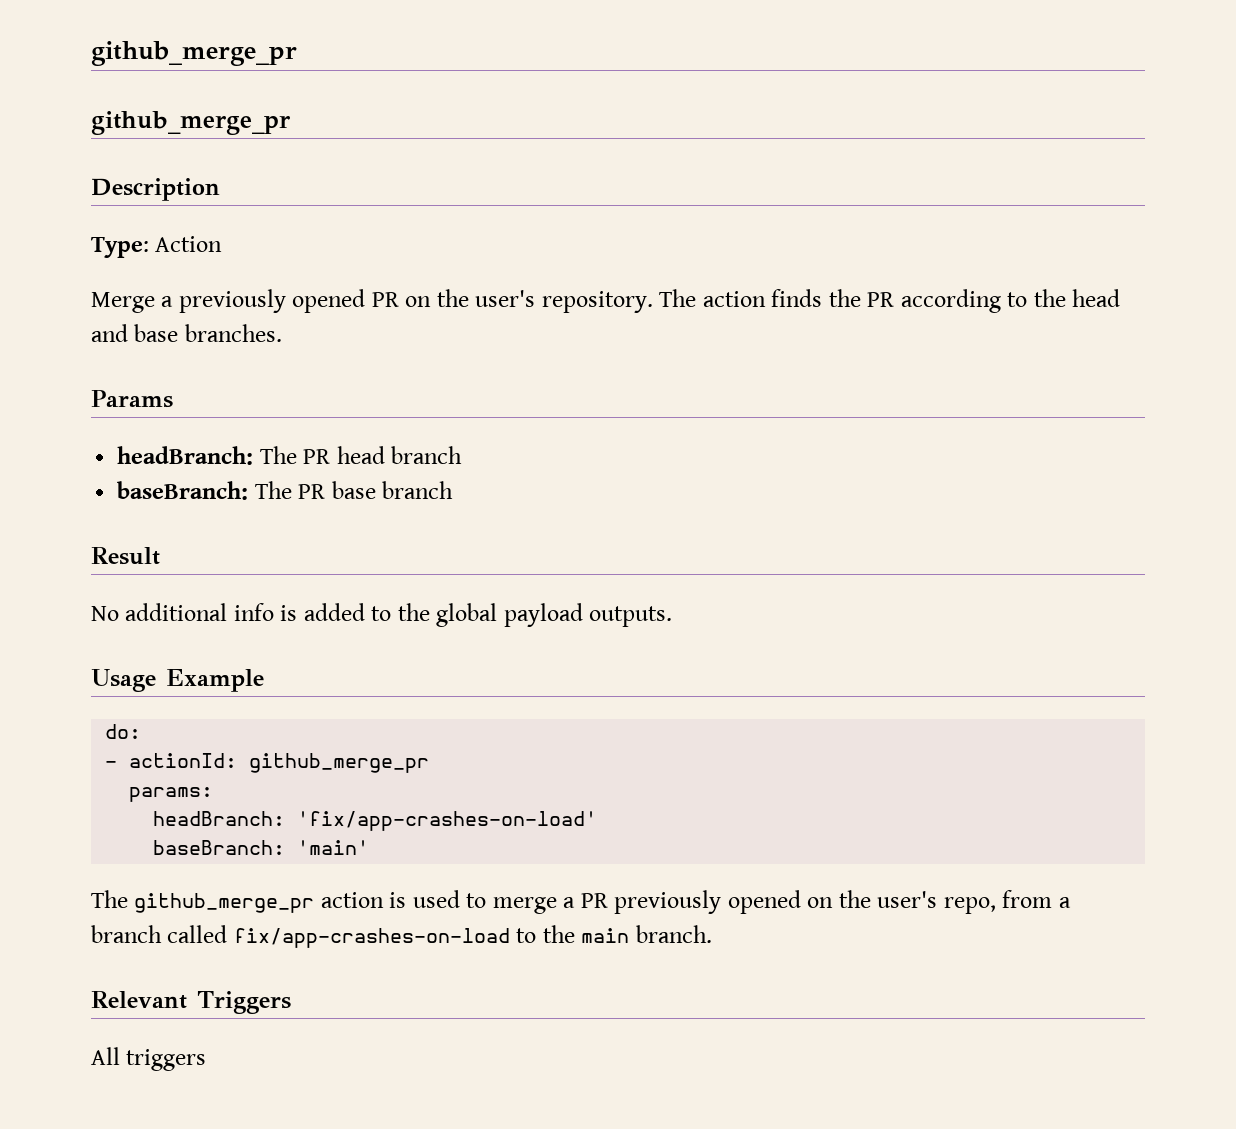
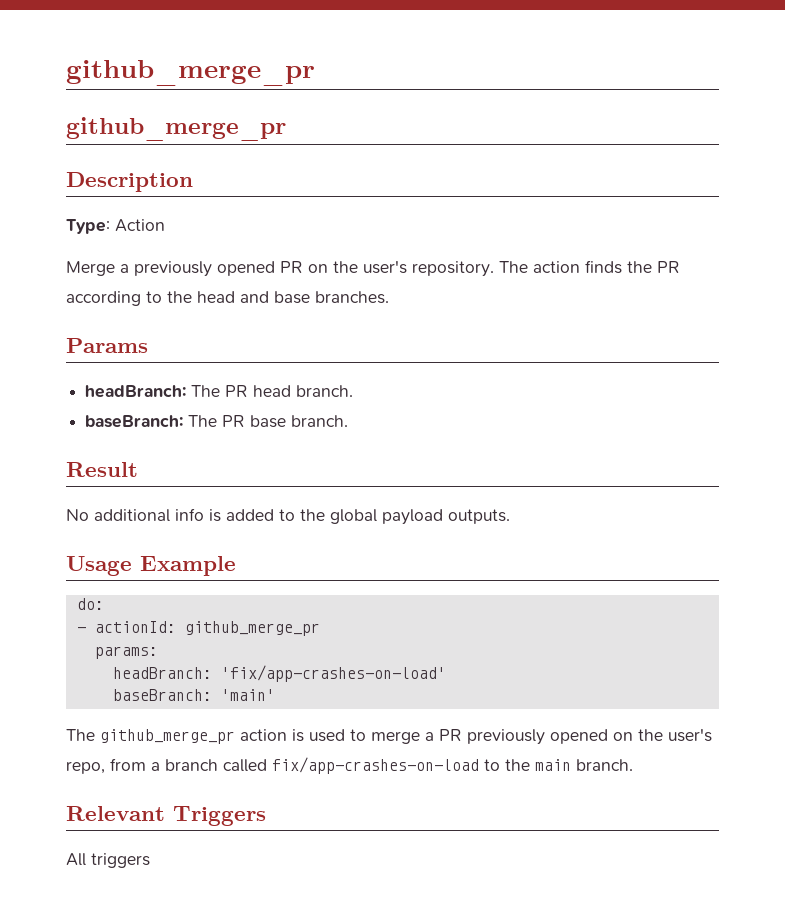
[391,446,463,464] branch -> [296,385,354,397] branch.
[382,481,454,499] branch -> [291,415,349,427] branch.

